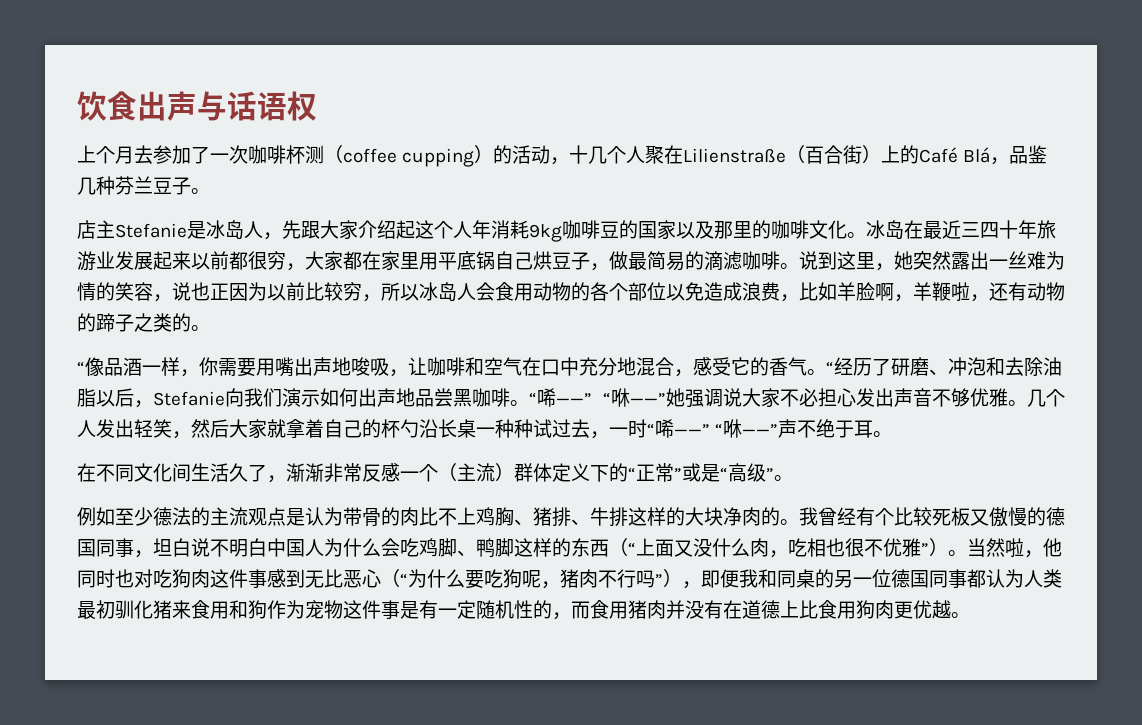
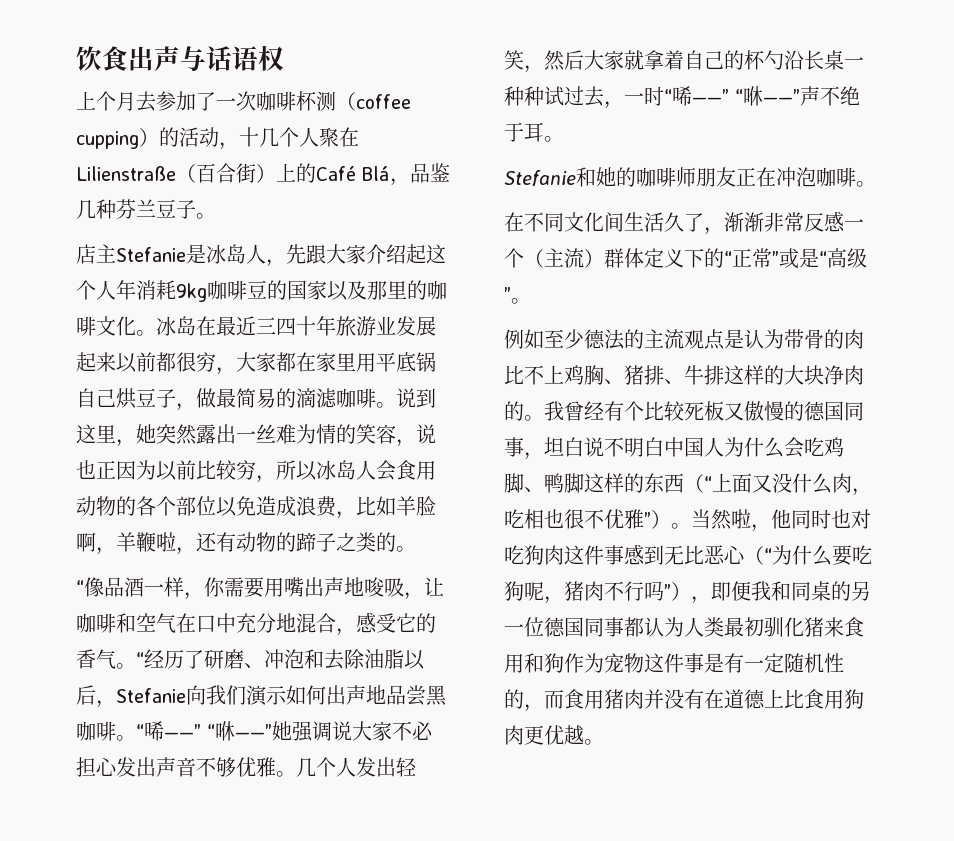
(893, 434) none -> [504,167,876,187] // Stefanie和她的咖啡师朋友正在冲泡咖啡。

